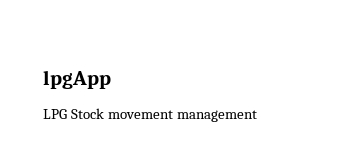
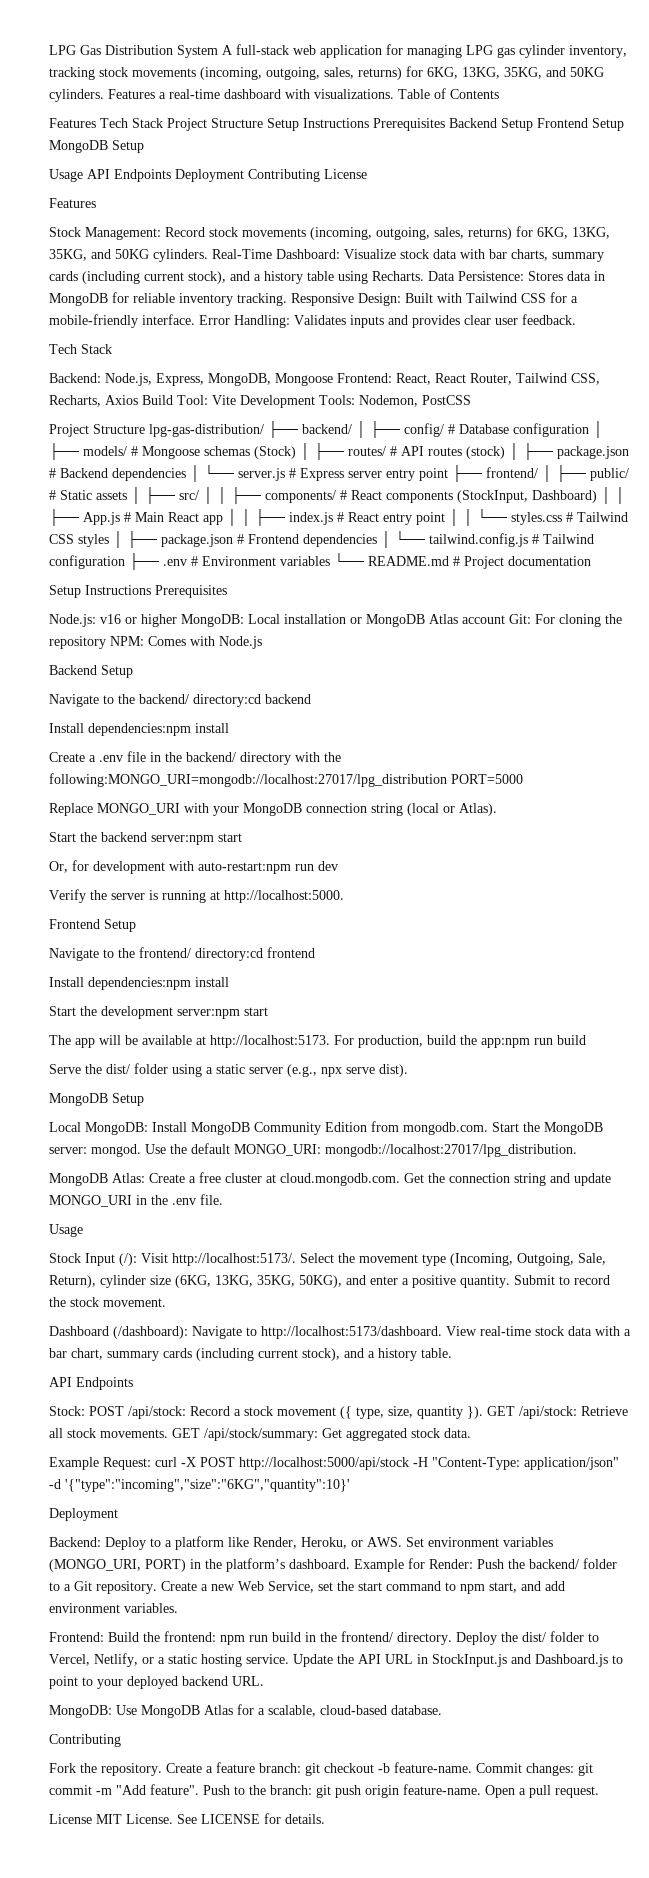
[43,70,111,89] [43,108,257,122] lpgApp // LPG Stock movement management -> [49,44,627,58] [49,66,604,80] [49,88,499,102] [49,118,624,131] [49,140,144,153] [49,169,367,182] [49,198,96,208] [49,226,610,240] [49,249,604,262] [49,271,605,284] [49,292,578,306] [49,314,576,328] [49,344,112,354] [49,373,600,386] [49,395,471,408] [49,421,603,438] [49,443,629,460] [49,465,629,482] [49,487,625,504] [49,509,628,526] [49,531,594,548] [49,553,591,570] [49,585,227,598] [49,614,622,627] [49,636,262,649] [49,665,133,678] [49,694,311,707] [49,723,229,736] [49,751,341,765] [49,773,523,787] [49,803,497,816] [49,832,242,845] [49,860,338,874] [49,889,344,903] [49,919,136,932] [49,947,315,961] [49,977,229,990] [49,1006,268,1019] [49,1035,586,1048] [49,1063,408,1077] [49,1093,144,1106] [49,1121,603,1135] [49,1143,577,1157] [49,1172,611,1186] [49,1194,223,1207] [49,1224,83,1237] [49,1253,606,1266] [49,1275,610,1288] [49,1297,166,1307] [49,1326,631,1339] [49,1348,452,1361] [49,1377,133,1390] [49,1406,628,1419] [49,1428,471,1441] [49,1457,619,1470] [49,1479,350,1492] [49,1508,118,1521] [49,1536,553,1550] [49,1558,617,1572] [49,1581,565,1594] [49,1603,178,1613] [49,1631,599,1645] [49,1653,623,1667] [49,1676,264,1689] [49,1704,442,1718] [49,1734,121,1747] [49,1762,593,1776] [49,1784,599,1798] [49,1813,325,1824] LPG Gas Distribution System A full-stack web application for managing LPG gas cylinder inventory, tracking stock movements (incoming, outgoing, sales, returns) for 6KG, 13KG, 35KG, and 50KG cylinders. Features a real-time dashboard with visualizations. Table of Contents // Features Tech Stack Project Structure Setup Instructions Prerequisites Backend Setup Frontend Setup MongoDB Setup // Usage API Endpoints Deployment Contributing License // Features // Stock Management: Record stock movements (incoming, outgoing, sales, returns) for 6KG, 13KG, 35KG, and 50KG cylinders. Real-Time Dashboard: Visualize stock data with bar charts, summary cards (including current stock), and a history table using Recharts. Data Persistence: Stores data in MongoDB for reliable inventory tracking. Responsive Design: Built with Tailwind CSS for a mobile-friendly interface. Error Handling: Validates inputs and provides clear user feedback. // Tech Stack // Backend: Node.js, Express, MongoDB, Mongoose Frontend: React, React Router, Tailwind CSS, Recharts, Axios Build Tool: Vite Development Tools: Nodemon, PostCSS // Project Structure lpg-gas-distribution/ ├── backend/ │ ├── config/ # Database configuration │ ├── models/ # Mongoose schemas (Stock) │ ├── routes/ # API routes (stock) │ ├── package.json # Backend dependencies │ └── server.js # Express server entry point ├── frontend/ │ ├── public/ # Static assets │ ├── src/ │ │ ├── components/ # React components (StockInput, Dashboard) │ │ ├── App.js # Main React app │ │ ├── index.js # React entry point │ │ └── styles.css # Tailwind CSS styles │ ├── package.json # Frontend dependencies │ └── tailwind.config.js # Tailwind configuration ├── .env # Environment variables └── README.md # Project documentation // Setup Instructions Prerequisites // Node.js: v16 or higher MongoDB: Local installation or MongoDB Atlas account Git: For cloning the repository NPM: Comes with Node.js // Backend Setup // Navigate to the backend/ directory:cd backend // Install dependencies:npm install // Create a .env file in the backend/ directory with the following:MONGO_URI=mongodb://localhost:27017/lpg_distribution PORT=5000 // Replace MONGO_URI with your MongoDB connection string (local or Atlas). // Start the backend server:npm start // Or, for development with auto-restart:npm run dev // Verify the server is running at http://localhost:5000. // Frontend Setup // Navigate to the frontend/ directory:cd frontend // Install dependencies:npm install // Start the development server:npm start // The app will be available at http://localhost:5173. For production, build the app:npm run build // Serve the dist/ folder using a static server (e.g., npx serve dist). // MongoDB Setup // Local MongoDB: Install MongoDB Community Edition from mongodb.com. Start the MongoDB server: mongod. Use the default MONGO_URI: mongodb://localhost:27017/lpg_distribution. // MongoDB Atlas: Create a free cluster at cloud.mongodb.com. Get the connection string and update MONGO_URI in the .env file. // Usage // Stock Input (/): Visit http://localhost:5173/. Select the movement type (Incoming, Outgoing, Sale, Return), cylinder size (6KG, 13KG, 35KG, 50KG), and enter a positive quantity. Submit to record the stock movement. // Dashboard (/dashboard): Navigate to http://localhost:5173/dashboard. View real-time stock data with a bar chart, summary cards (including current stock), and a history table. // API Endpoints // Stock: POST /api/stock: Record a stock movement ({ type, size, quantity }). GET /api/stock: Retrieve all stock movements. GET /api/stock/summary: Get aggregated stock data. // Example Request: curl -X POST http://localhost:5000/api/stock -H "Content-Type: application/json" -d '{"type":"incoming","size":"6KG","quantity":10}' // Deployment // Backend: Deploy to a platform like Render, Heroku, or AWS. Set environment variables (MONGO_URI, PORT) in the platform’s dashboard. Example for Render: Push the backend/ folder to a Git repository. Create a new Web Service, set the start command to npm start, and add environment variables. // Frontend: Build the frontend: npm run build in the frontend/ directory. Deploy the dist/ folder to Vercel, Netlify, or a static hosting service. Update the API URL in StockInput.js and Dashboard.js to point to your deployed backend URL. // MongoDB: Use MongoDB Atlas for a scalable, cloud-based database. // Contributing // Fork the repository. Create a feature branch: git checkout -b feature-name. Commit changes: git commit -m "Add feature". Push to the branch: git push origin feature-name. Open a pull request. // License MIT License. See LICENSE for details.

